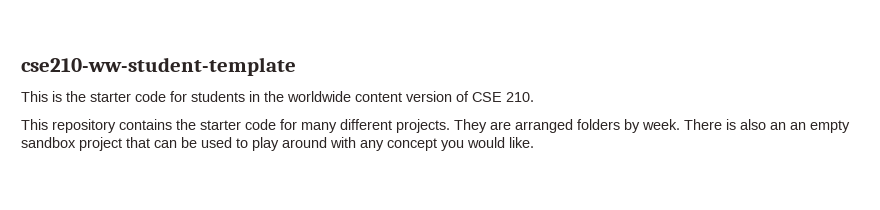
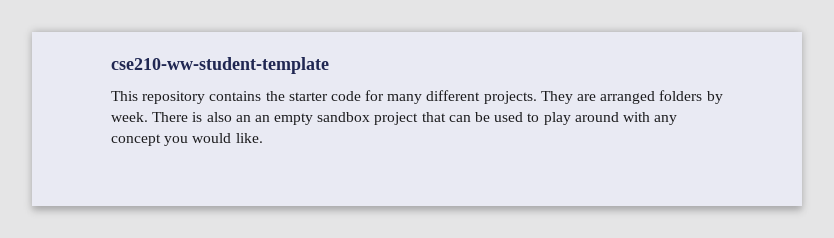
[21,91,534,102] // This is the starter code for students in the worldwide content version of CSE 210. -> (329, 65) none

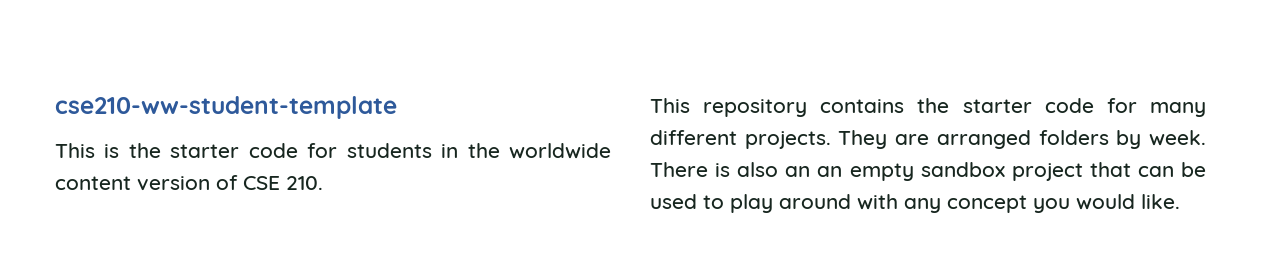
(329, 65) none -> [55,143,611,159] [55,175,323,191] // This is the starter code for students in the worldwide content version of CSE 210.

